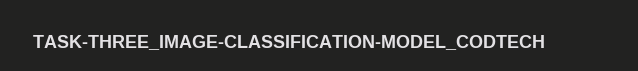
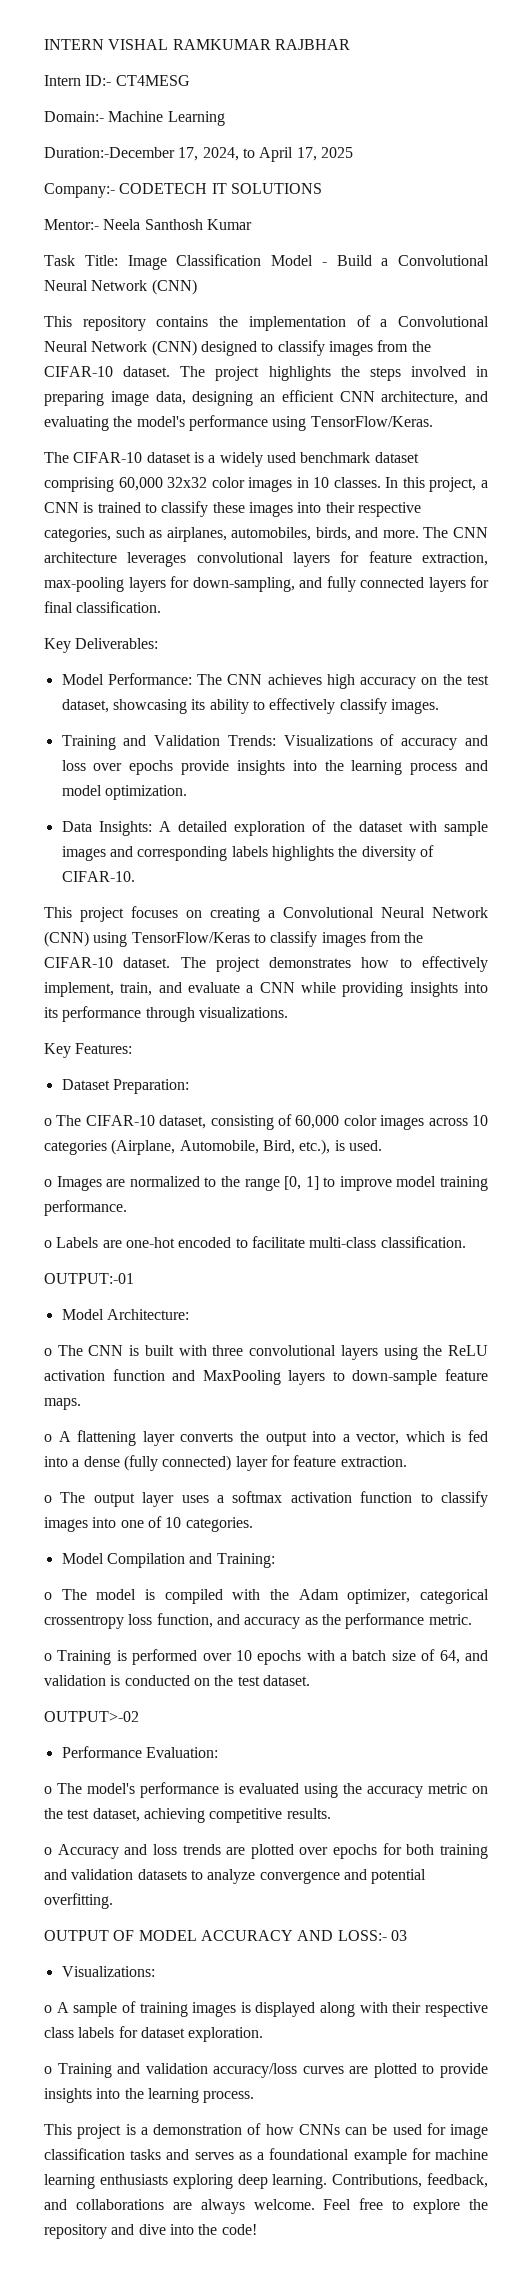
[33,35,545,50] TASK-THREE_IMAGE-CLASSIFICATION-MODEL_CODTECH -> [44,39,350,50] [44,75,190,86] [44,111,225,126] [44,147,353,162] [44,183,322,198] [44,219,252,230] [44,254,489,270] [44,279,197,295] [44,315,490,331] [44,340,431,356] [44,366,488,381] [44,390,488,406] [44,415,433,431] [44,452,419,467] [44,477,489,492] [44,501,421,517] [44,527,488,542] [44,551,488,567] [44,576,489,592] [44,601,162,613] [44,638,159,653] [61,673,489,689] [61,698,439,714] [61,734,488,750] [61,760,488,775] [61,785,187,800] [61,820,489,836] [61,845,434,861] [61,871,135,882] [44,906,488,922] [44,931,424,947] [44,956,488,972] [44,982,488,997] [44,1006,288,1022] [44,1043,133,1058] [61,1079,189,1094] [44,1114,488,1130] [44,1139,382,1155] [44,1176,488,1191] [44,1200,127,1216] [44,1236,466,1248] [44,1273,134,1284] [61,1309,189,1320] [44,1345,489,1360] [44,1369,488,1385] [44,1398,81,1410] [44,1430,488,1446] [44,1455,407,1471] [44,1491,488,1507] [44,1516,253,1532] [61,1553,275,1568] [44,1589,489,1604] [44,1613,472,1629] [44,1649,488,1665] [44,1675,310,1686] [44,1711,139,1722] [61,1746,218,1758] [44,1782,488,1798] [44,1808,331,1823] [44,1843,488,1859] [44,1869,427,1884] [44,1893,113,1909] [44,1930,407,1941] [61,1966,155,1977] [44,2001,488,2017] [44,2026,264,2042] [44,2063,488,2078] [44,2088,255,2103] [44,2123,488,2139] [44,2148,489,2164] [44,2173,488,2189] [44,2198,489,2214] [44,2224,257,2239] INTERN VISHAL RAMKUMAR RAJBHAR // Intern ID:- CT4MESG // Domain:- Machine Learning // Duration:-December 17, 2024, to April 17, 2025 // Company:- CODETECH IT SOLUTIONS // Mentor:- Neela Santhosh Kumar // Task Title: Image Classification Model - Build a Convolutional Neural Network (CNN) // This repository contains the implementation of a Convolutional Neural Network (CNN) designed to classify images from the CIFAR-10 dataset. The project highlights the steps involved in preparing image data, designing an efficient CNN architecture, and evaluating the model's performance using TensorFlow/Keras. // The CIFAR-10 dataset is a widely used benchmark dataset comprising 60,000 32x32 color images in 10 classes. In this project, a CNN is trained to classify these images into their respective categories, such as airplanes, automobiles, birds, and more. The CNN architecture leverages convolutional layers for feature extraction, max-pooling layers for down-sampling, and fully connected layers for final classification. // Key Deliverables: // Model Performance: The CNN achieves high accuracy on the test dataset, showcasing its ability to effectively classify images. // Training and Validation Trends: Visualizations of accuracy and loss over epochs provide insights into the learning process and model optimization. // Data Insights: A detailed exploration of the dataset with sample images and corresponding labels highlights the diversity of CIFAR-10. // This project focuses on creating a Convolutional Neural Network (CNN) using TensorFlow/Keras to classify images from the CIFAR-10 dataset. The project demonstrates how to effectively implement, train, and evaluate a CNN while providing insights into its performance through visualizations. // Key Features: // Dataset Preparation: // o The CIFAR-10 dataset, consisting of 60,000 color images across 10 categories (Airplane, Automobile, Bird, etc.), is used. // o Images are normalized to the range [0, 1] to improve model training performance. // o Labels are one-hot encoded to facilitate multi-class classification. // OUTPUT:-01 // Model Architecture: // o The CNN is built with three convolutional layers using the ReLU activation function and MaxPooling layers to down-sample feature maps. // o A flattening layer converts the output into a vector, which is fed into a dense (fully connected) layer for feature extraction. // o The output layer uses a softmax activation function to classify images into one of 10 categories. // Model Compilation and Training: // o The model is compiled with the Adam optimizer, categorical crossentropy loss function, and accuracy as the performance metric. // o Training is performed over 10 epochs with a batch size of 64, and validation is conducted on the test dataset. // OUTPUT>-02 // Performance Evaluation: // o The model's performance is evaluated using the accuracy metric on the test dataset, achieving competitive results. // o Accuracy and loss trends are plotted over epochs for both training and validation datasets to analyze convergence and potential overfitting. // OUTPUT OF MODEL ACCURACY AND LOSS:- 03 // Visualizations: // o A sample of training images is displayed along with their respective class labels for dataset exploration. // o Training and validation accuracy/loss curves are plotted to provide insights into the learning process. // This project is a demonstration of how CNNs can be used for image classification tasks and serves as a foundational example for machine learning enthusiasts exploring deep learning. Contributions, feedback, and collaborations are always welcome. Feel free to explore the repository and dive into the code!

